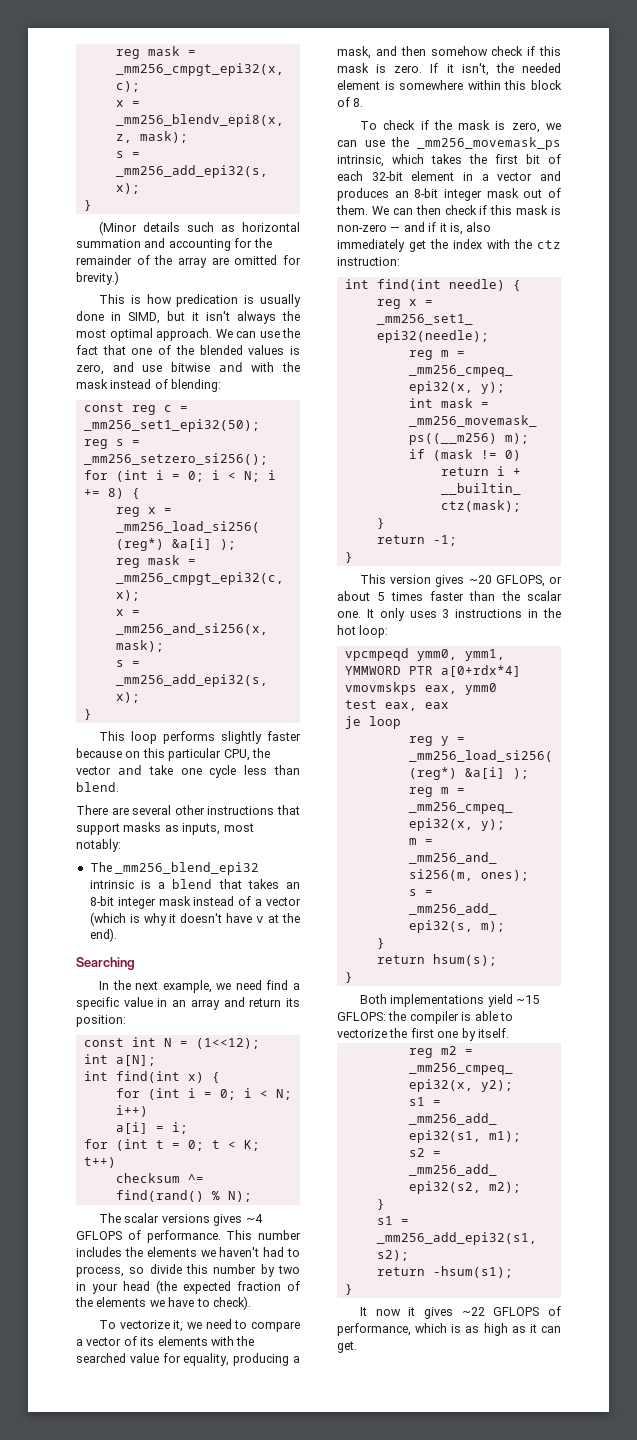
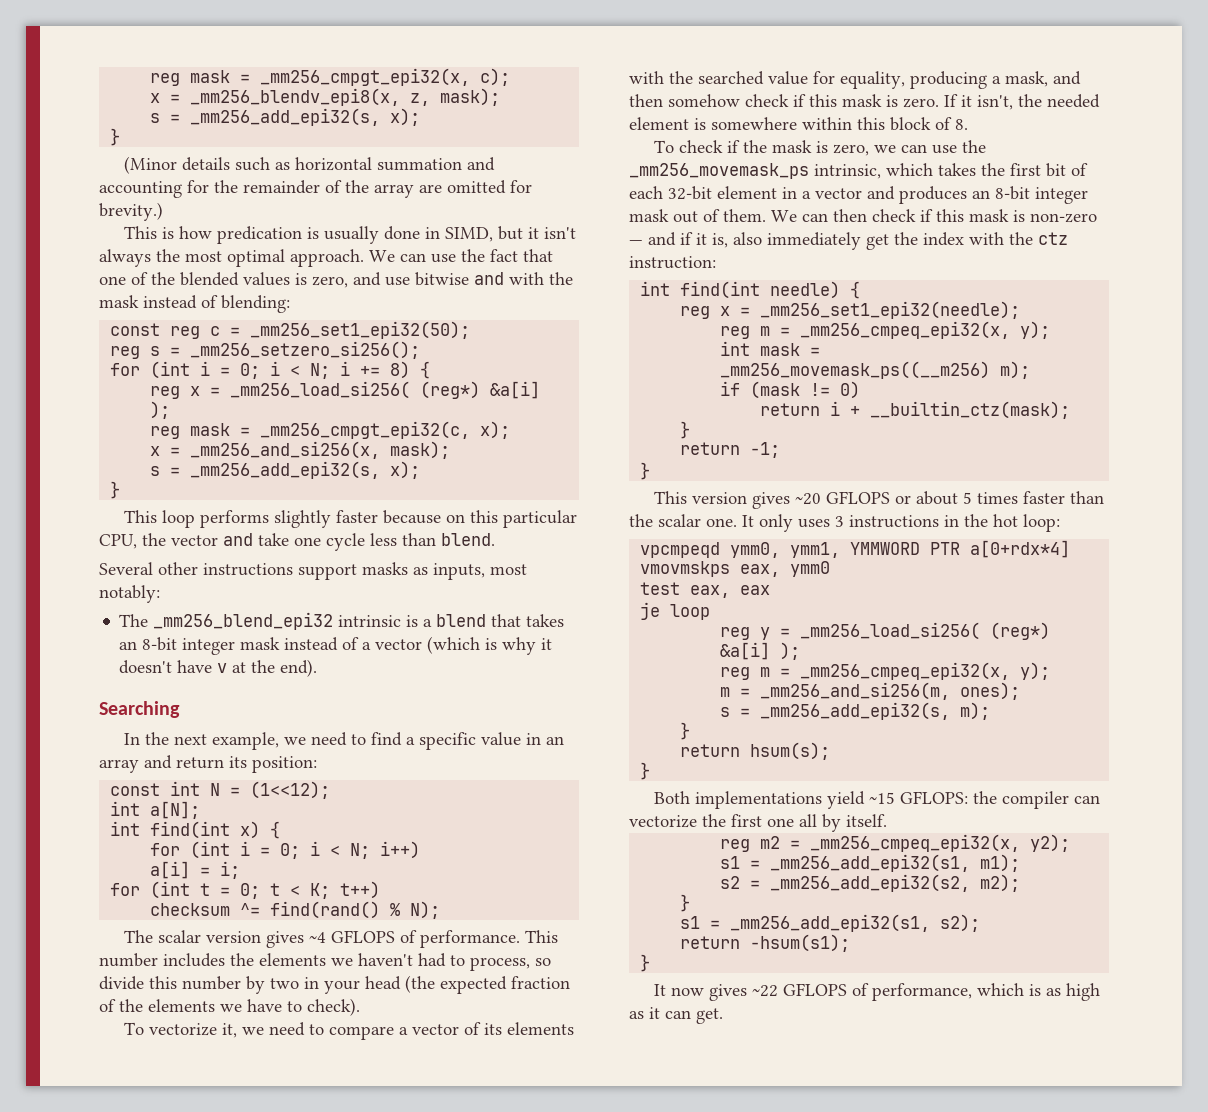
[76,805,172,815] There are several -> [99,562,153,575] Several
[277,805,300,815] that -> (293, 569) none
(262, 985) none -> [350,734,366,745] to
[161,1214,210,1223] versions -> [205,931,261,943] version
[495,575,545,587] GFLOPS, -> [825,491,890,504] GFLOPS
[461,1011,513,1021] is able to -> [1073,795,1100,804] can
(459, 1034) none -> [799,814,817,827] all
[408,1307,416,1316] it -> (704, 991) none

